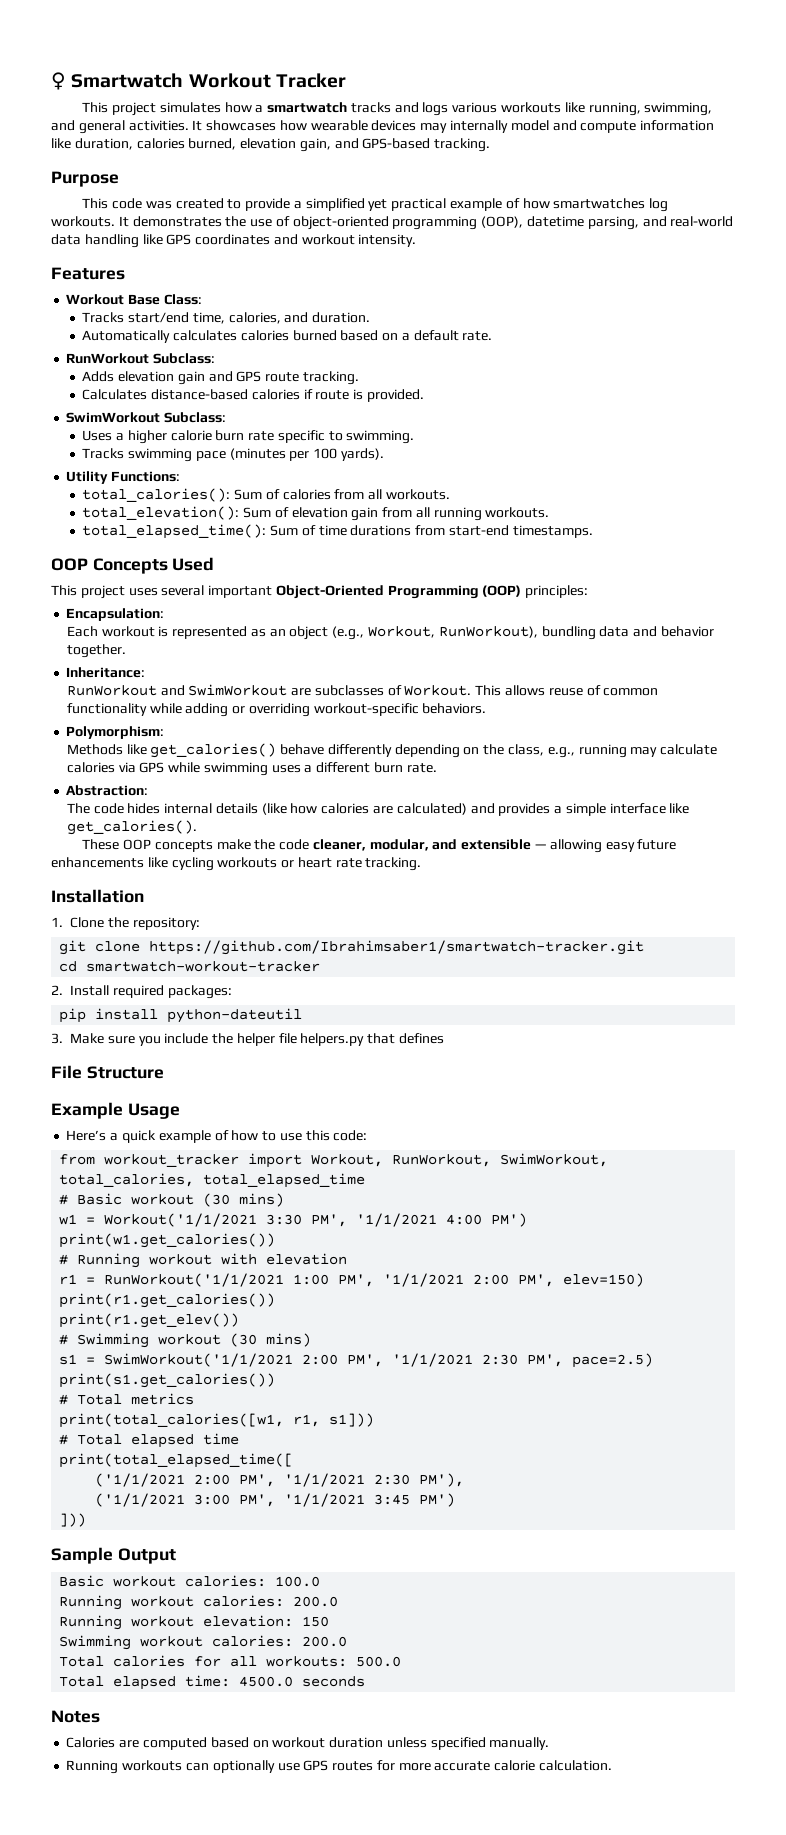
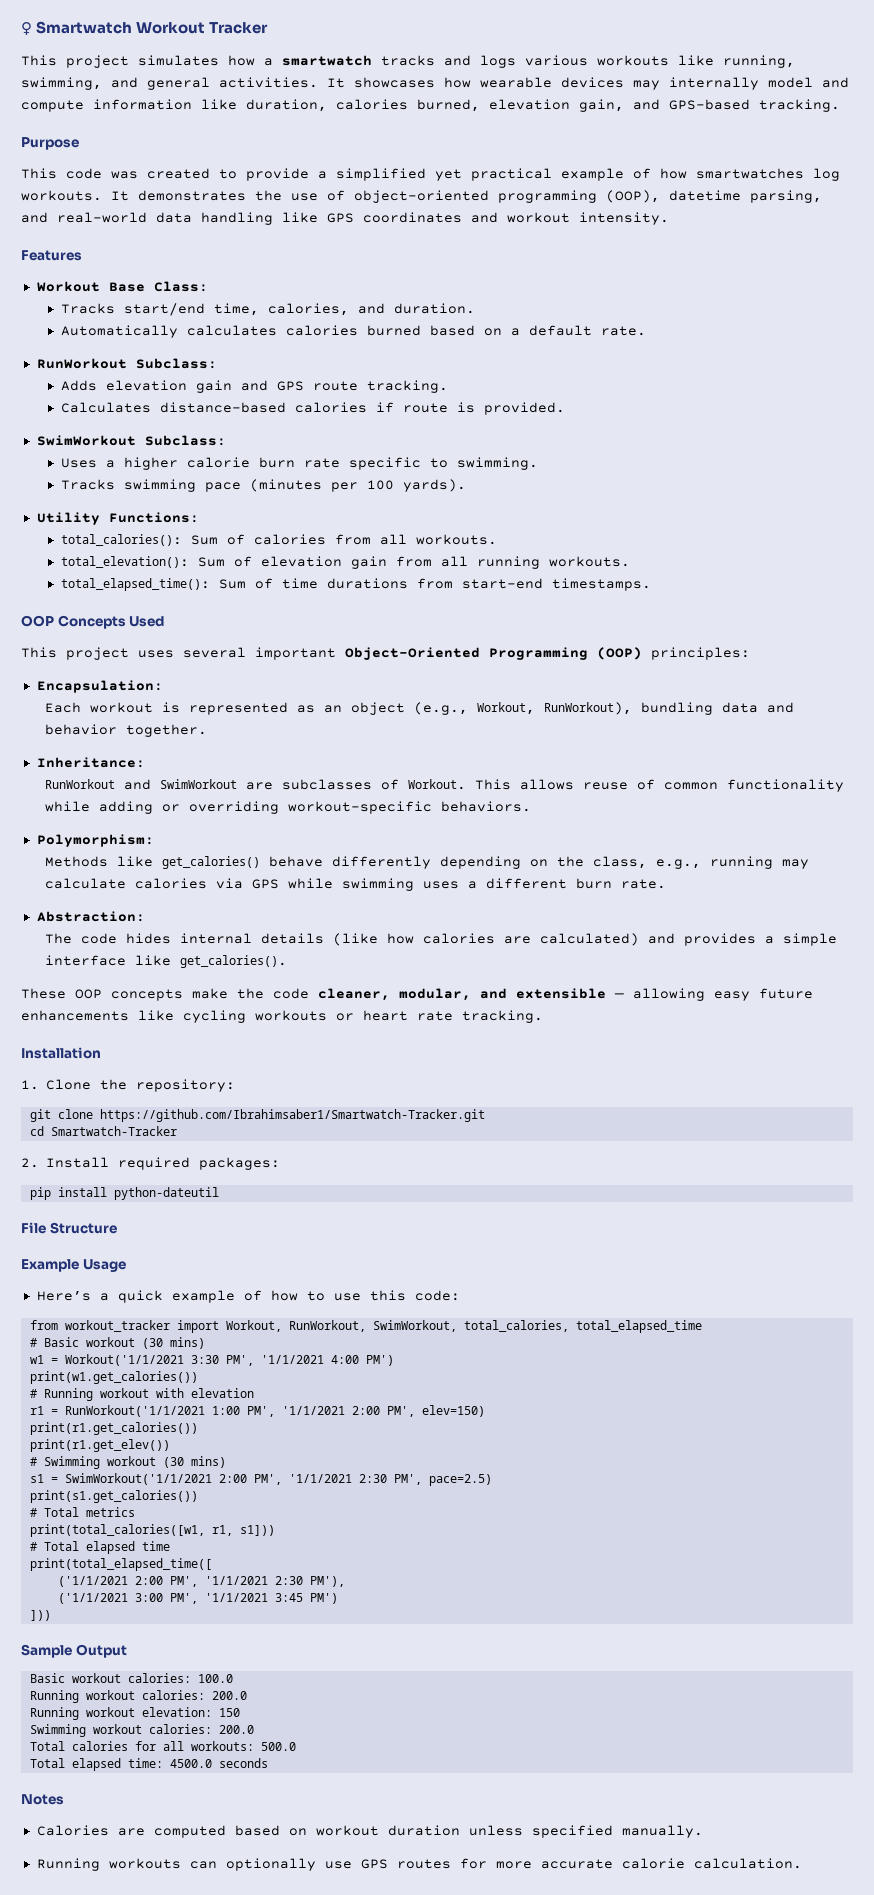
[149,940,645,955] https://github.com/Ibrahimsaber1/smartwatch-tracker.git -> [99,1109,485,1122] https://github.com/Ibrahimsaber1/Smartwatch-Tracker.git
[86,961,321,972] smartwatch-workout-tracker -> [50,1126,177,1136] Smartwatch-Tracker
[51,1033,445,1046] // 3. Make sure you include the helper file helpers.py that defines -> (219, 1193) none

